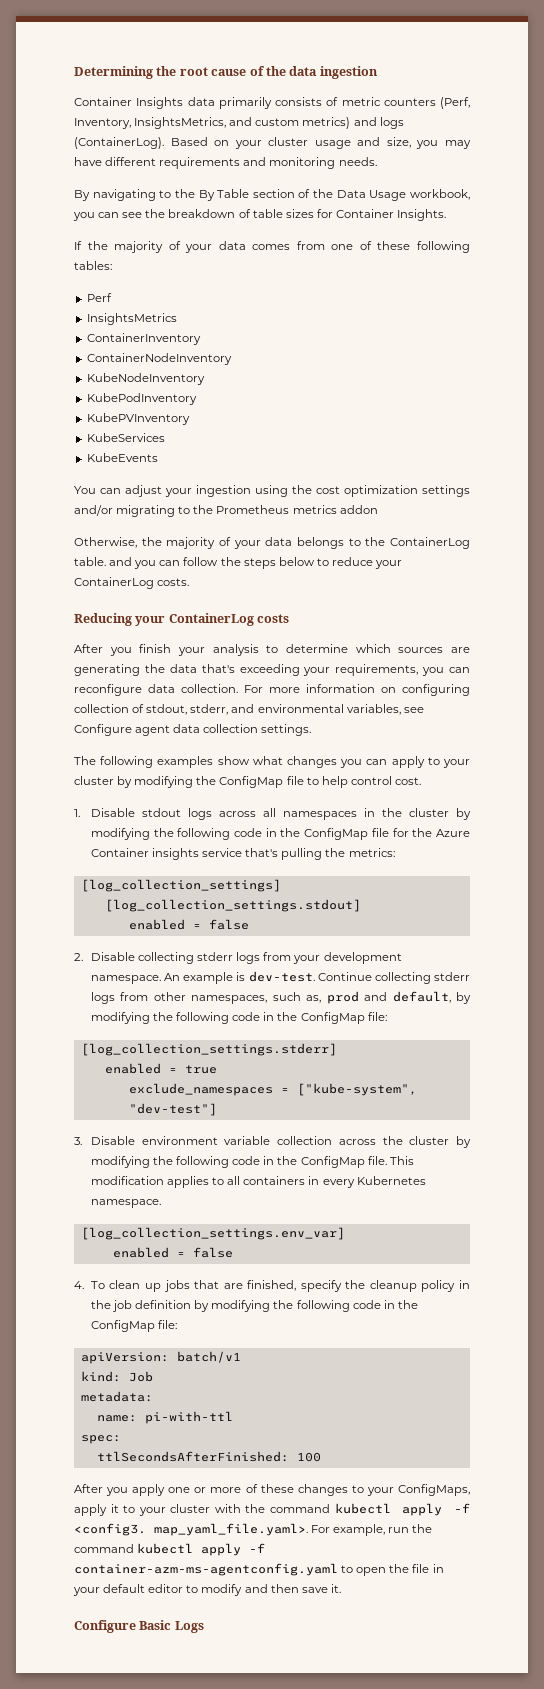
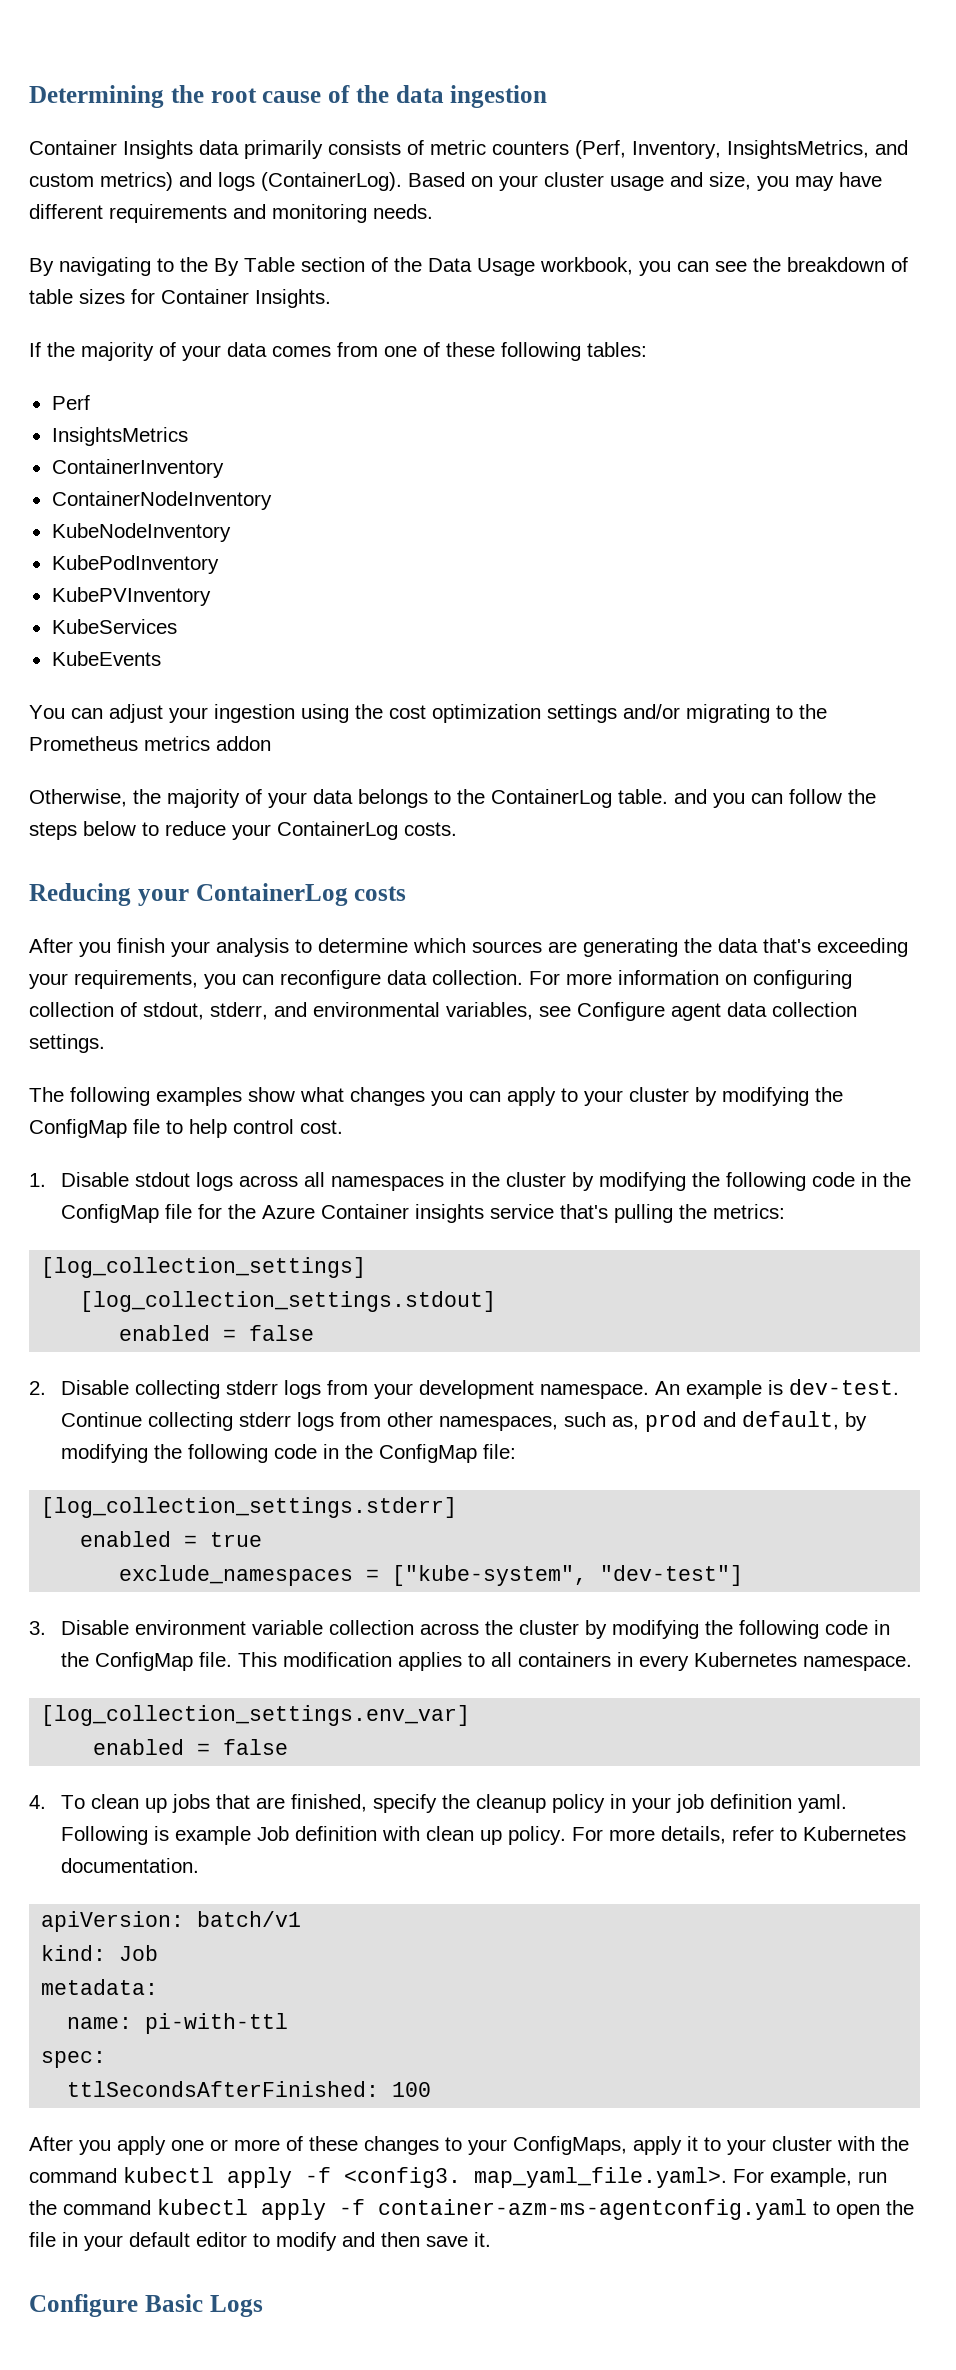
[90,1300,111,1309] the -> [632,1797,672,1813] your
[194,1300,418,1312] [90,1320,177,1332] by modifying the following code in the ConfigMap file: -> [798,1794,848,1813] [61,1826,907,1845] [61,1858,200,1873] yaml. Following is example Job definition with clean up policy. For more details, refer to Kubernetes documentation.

